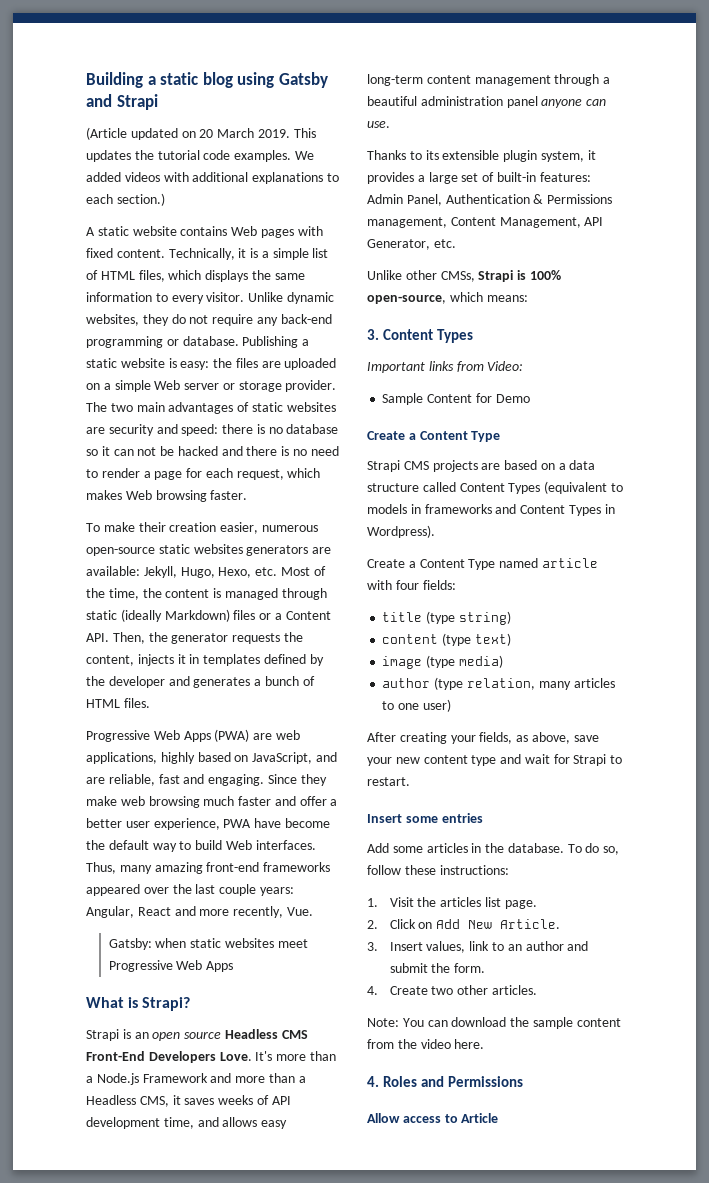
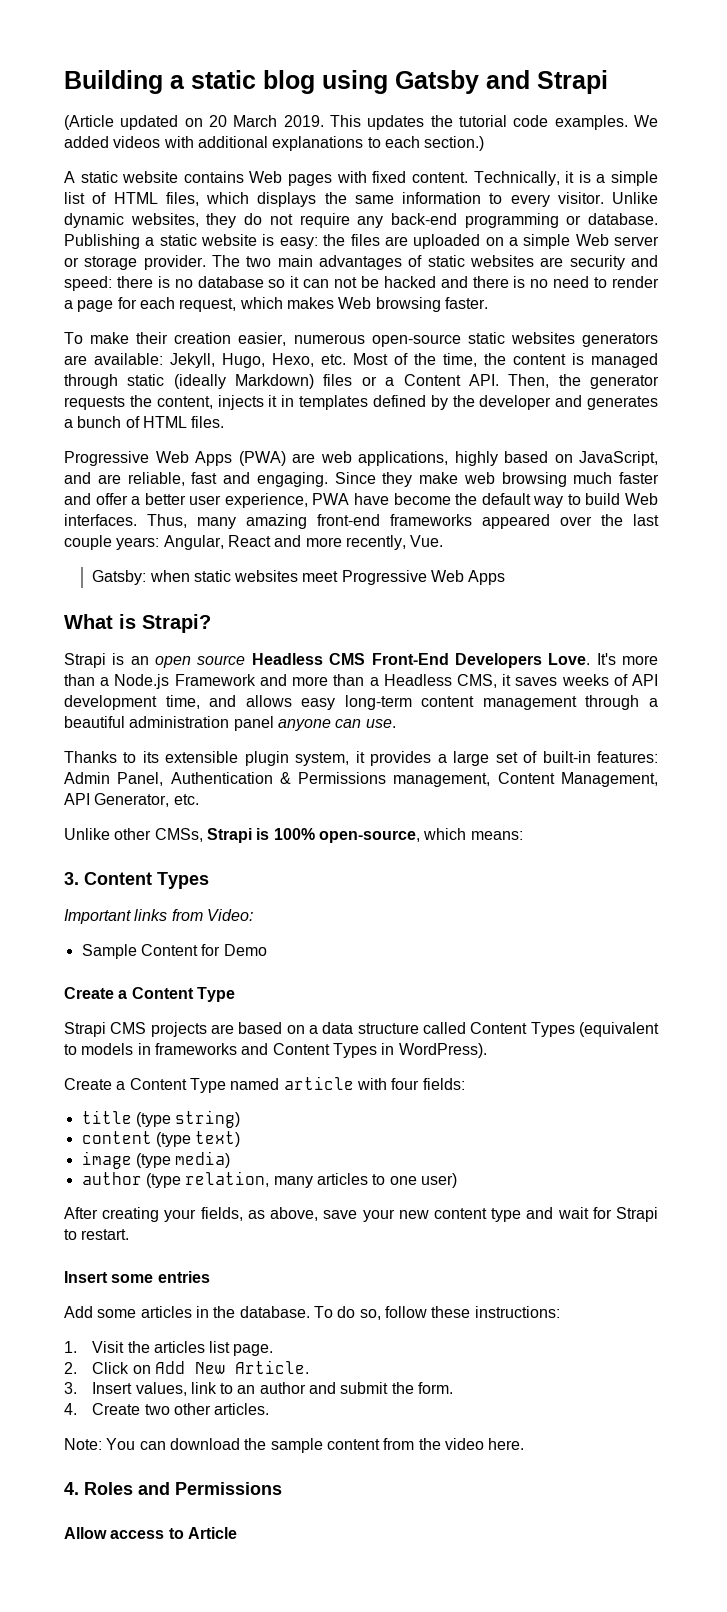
[367,525,435,538] Wordpress). -> [398,1043,487,1058] WordPress).

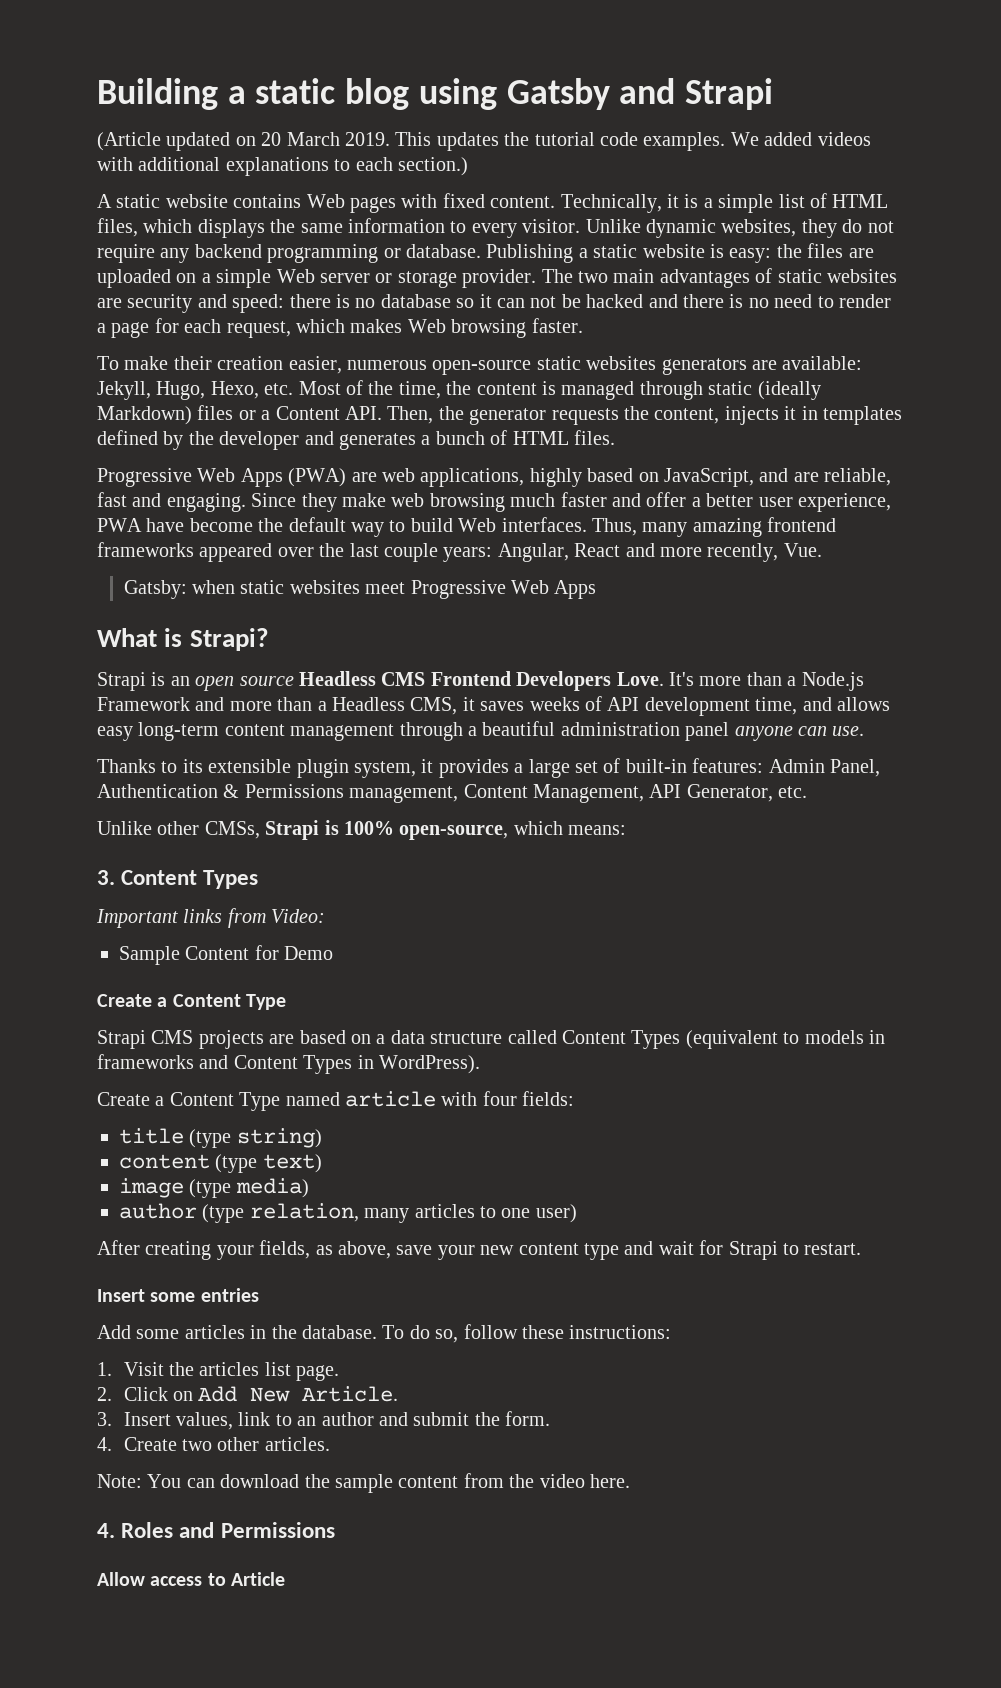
[390,213,457,225] back-end -> [194,244,262,258] backend
[317,514,380,526] front-end -> [767,517,837,532] frontend
[371,653,449,665] Front-End -> [430,671,511,686] Frontend

